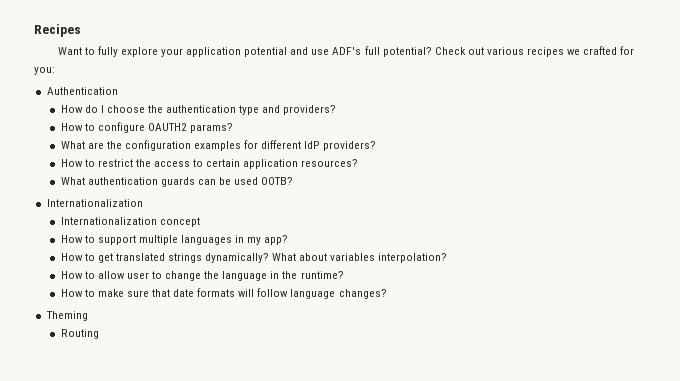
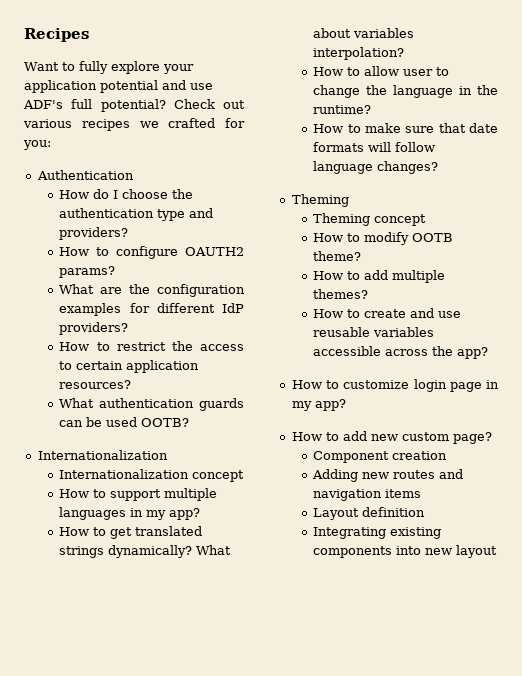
[60,329,99,339] Routing -> [313,213,427,226] [313,232,454,245] [313,251,362,261] [313,270,446,283] [313,289,369,299] [313,308,462,318] [313,327,435,337] [313,346,489,359] [291,379,499,392] [291,399,346,411] [291,431,492,444] [313,451,448,463] [312,469,464,482] [313,489,422,501] [313,507,426,520] [313,527,442,539] [313,545,498,558] Theming concept // How to modify OOTB theme? // How to add multiple themes? // How to create and use reusable variables accessible across the app? // How to customize login page in my app? // How to add new custom page? // Component creation // Adding new routes and navigation items // Layout definition // Integrating existing components into new layout

